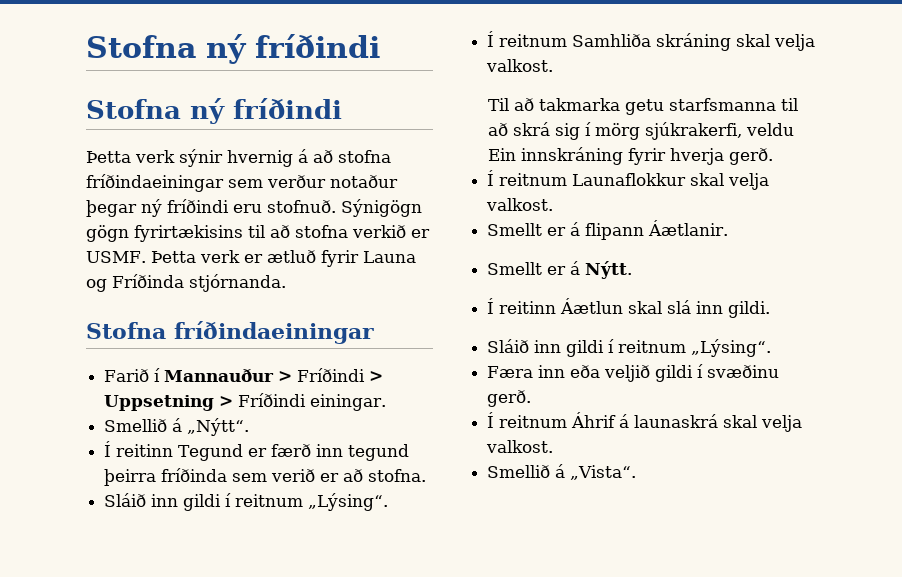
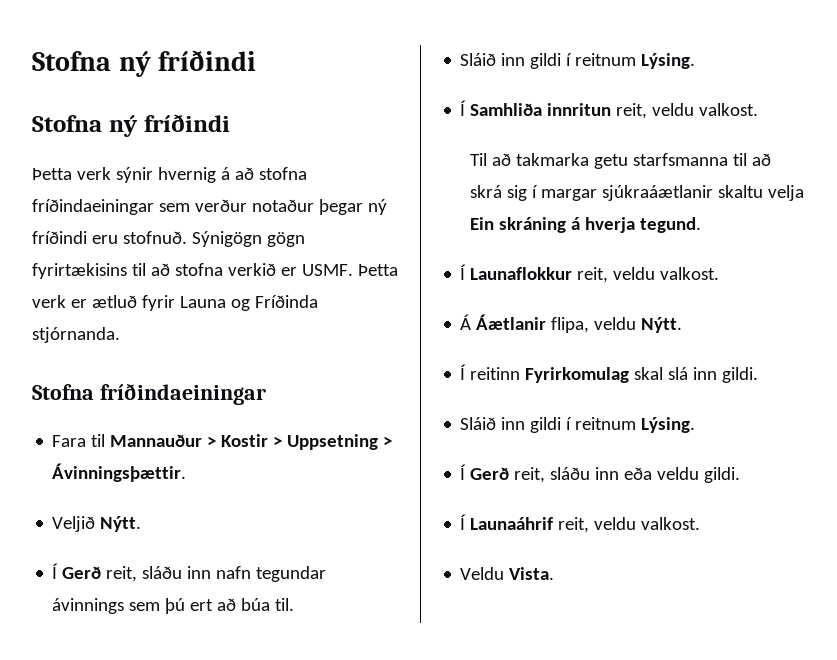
[104,368,161,382] Farið í -> [52,434,106,447] Fara til
[297,368,366,382] Fríðindi -> [221,434,269,447] Kostir
[238,393,387,411] [104,418,250,436] [104,441,410,461] [104,468,427,486] [104,493,389,511] [487,31,816,51] Fríðindi einingar. // Smellið á „Nýtt“. // Í reitinn Tegund er færð inn tegund þeirra fríðinda sem verið er að stofna. // Sláið inn gildi í reitnum „Lýsing“. // Í reitnum Samhliða skráning skal velja -> [52,463,187,482] [52,516,142,532] [52,563,327,582] [52,598,295,614] [460,53,696,69] [460,100,695,119] Ávinningsþættir. // Veljið Nýtt. // Í Gerð reit, sláðu inn nafn tegundar ávinnings sem þú ert að búa til. // Sláið inn gildi í reitnum Lýsing. // Í Samhliða innritun reit, veldu
[594,122,794,140] [487,147,773,165] [487,170,770,190] [486,198,554,211] [487,220,729,240] [487,261,581,275] mörg sjúkrakerfi, veldu Ein innskráning fyrir hverja gerð. // Í reitnum Launaflokkur skal velja valkost. // Smellt er á flipann Áætlanir. // Smellt er á -> [540,185,804,201] [469,217,701,233] [460,264,720,283] [460,314,637,333] margar sjúkraáætlanir skaltu velja Ein skráning á hverja tegund. // Í Launaflokkur reit, veldu valkost. // Á Áætlanir flipa, veldu
[560,298,624,314] Áætlun -> [525,367,630,383] Fyrirkomulag
[691,339,772,357] [487,364,780,382] [487,390,532,407] [487,412,803,432] [486,440,554,453] [487,464,637,480] „Lýsing“. // Færa inn eða veljið gildi í svæðinu gerð. // Í reitnum Áhrif á launaskrá skal velja valkost. // Smellið á „Vista“. -> [641,417,696,433] [460,464,741,483] [460,514,701,533] [460,567,555,580] Lýsing. // Í Gerð reit, sláðu inn eða veldu gildi. // Í Launaáhrif reit, veldu valkost. // Veldu Vista.

